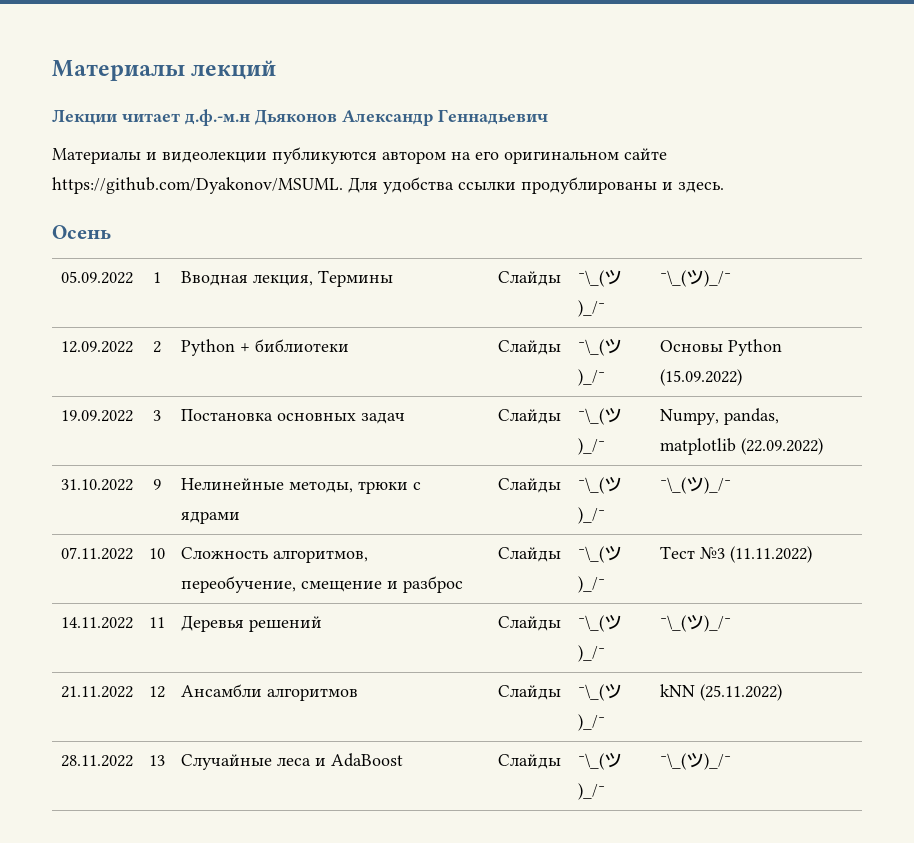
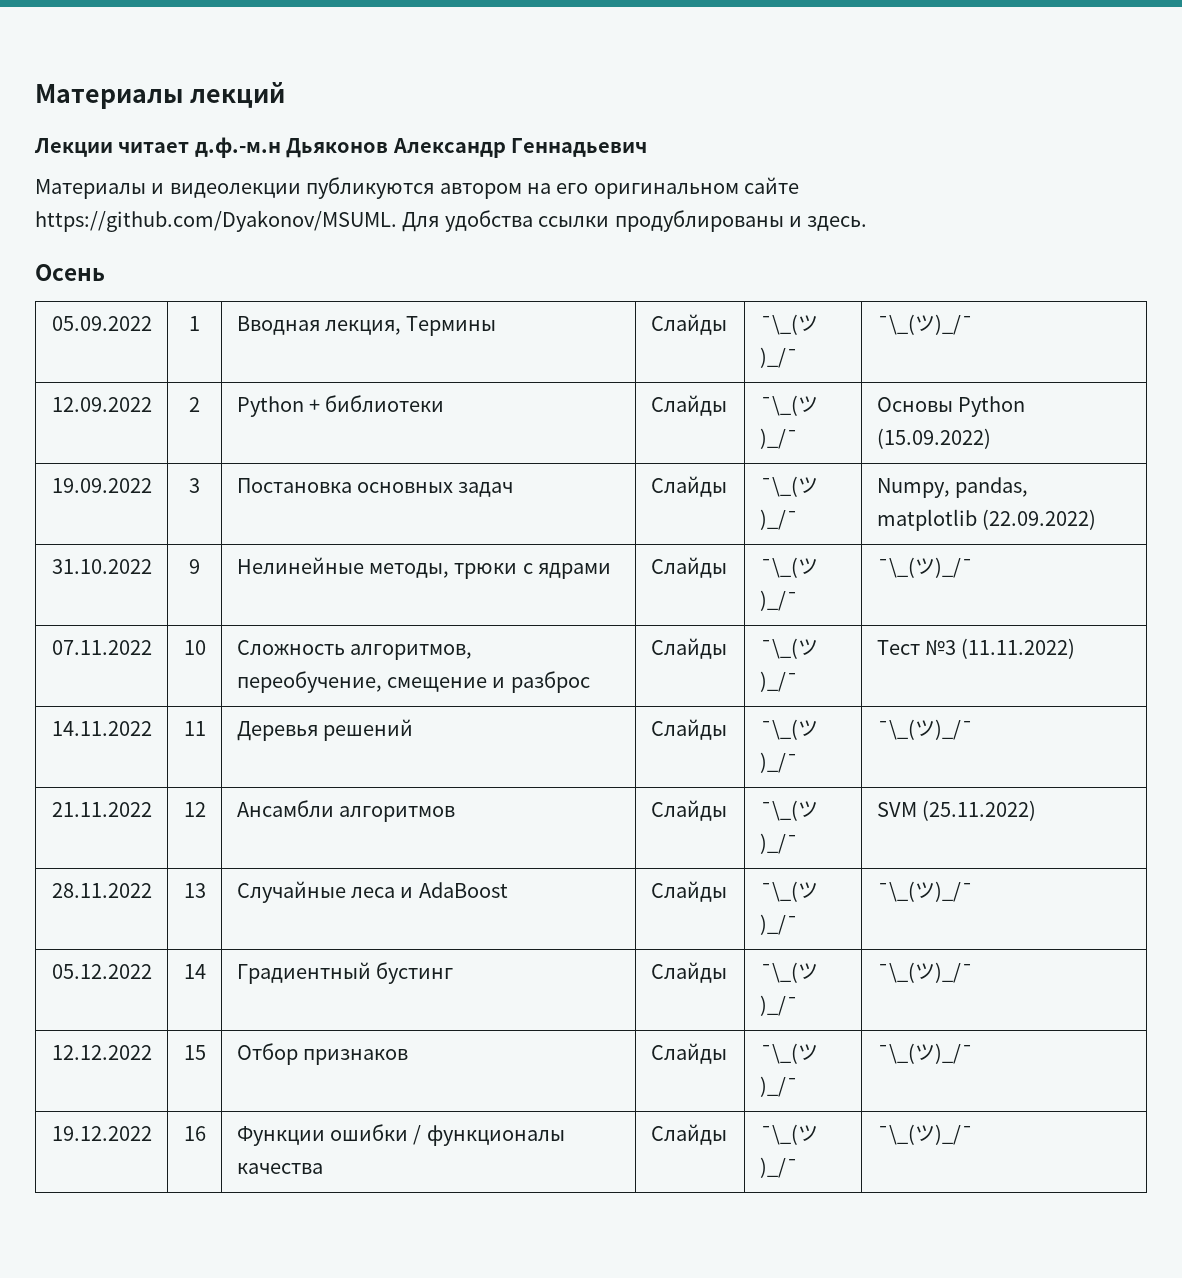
[659,684,695,697] kNN -> [876,802,917,817] SVM
(731, 761) none -> [51,964,152,979] [183,964,206,979] [236,962,454,984] [650,962,727,983] [759,962,818,983] [759,995,798,1016] [876,962,973,983] [51,1045,152,1060] [183,1045,206,1060] [236,1043,409,1065] [650,1043,727,1064] [759,1043,818,1064] [759,1076,798,1097] [876,1043,973,1064] [51,1126,152,1141] [183,1126,206,1141] [236,1124,565,1146] [236,1163,323,1174] [650,1124,727,1145] [759,1124,818,1145] [759,1157,798,1178] [876,1124,973,1145] // 05.12.2022 | 14 | Градиентный бустинг | Слайды | ¯\_(ツ)_/¯ | ¯\_(ツ)_/¯ // 12.12.2022 | 15 | Отбор признаков | Слайды | ¯\_(ツ)_/¯ | ¯\_(ツ)_/¯ // 19.12.2022 | 16 | Функции ошибки / функционалы качества | Слайды | ¯\_(ツ)_/¯ | ¯\_(ツ)_/¯

